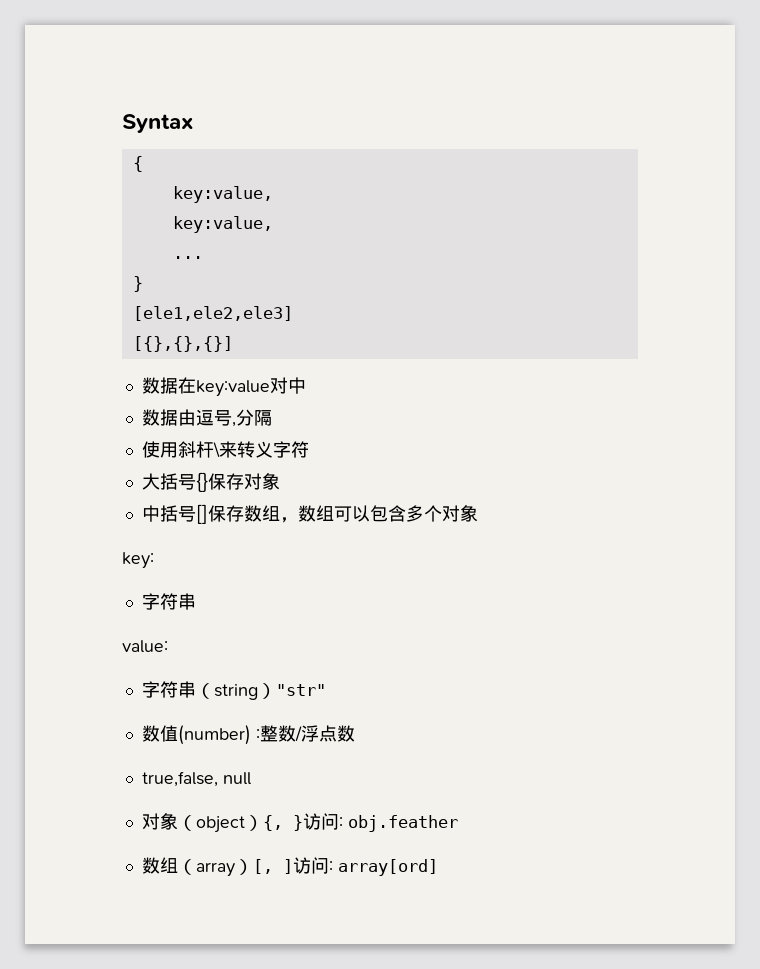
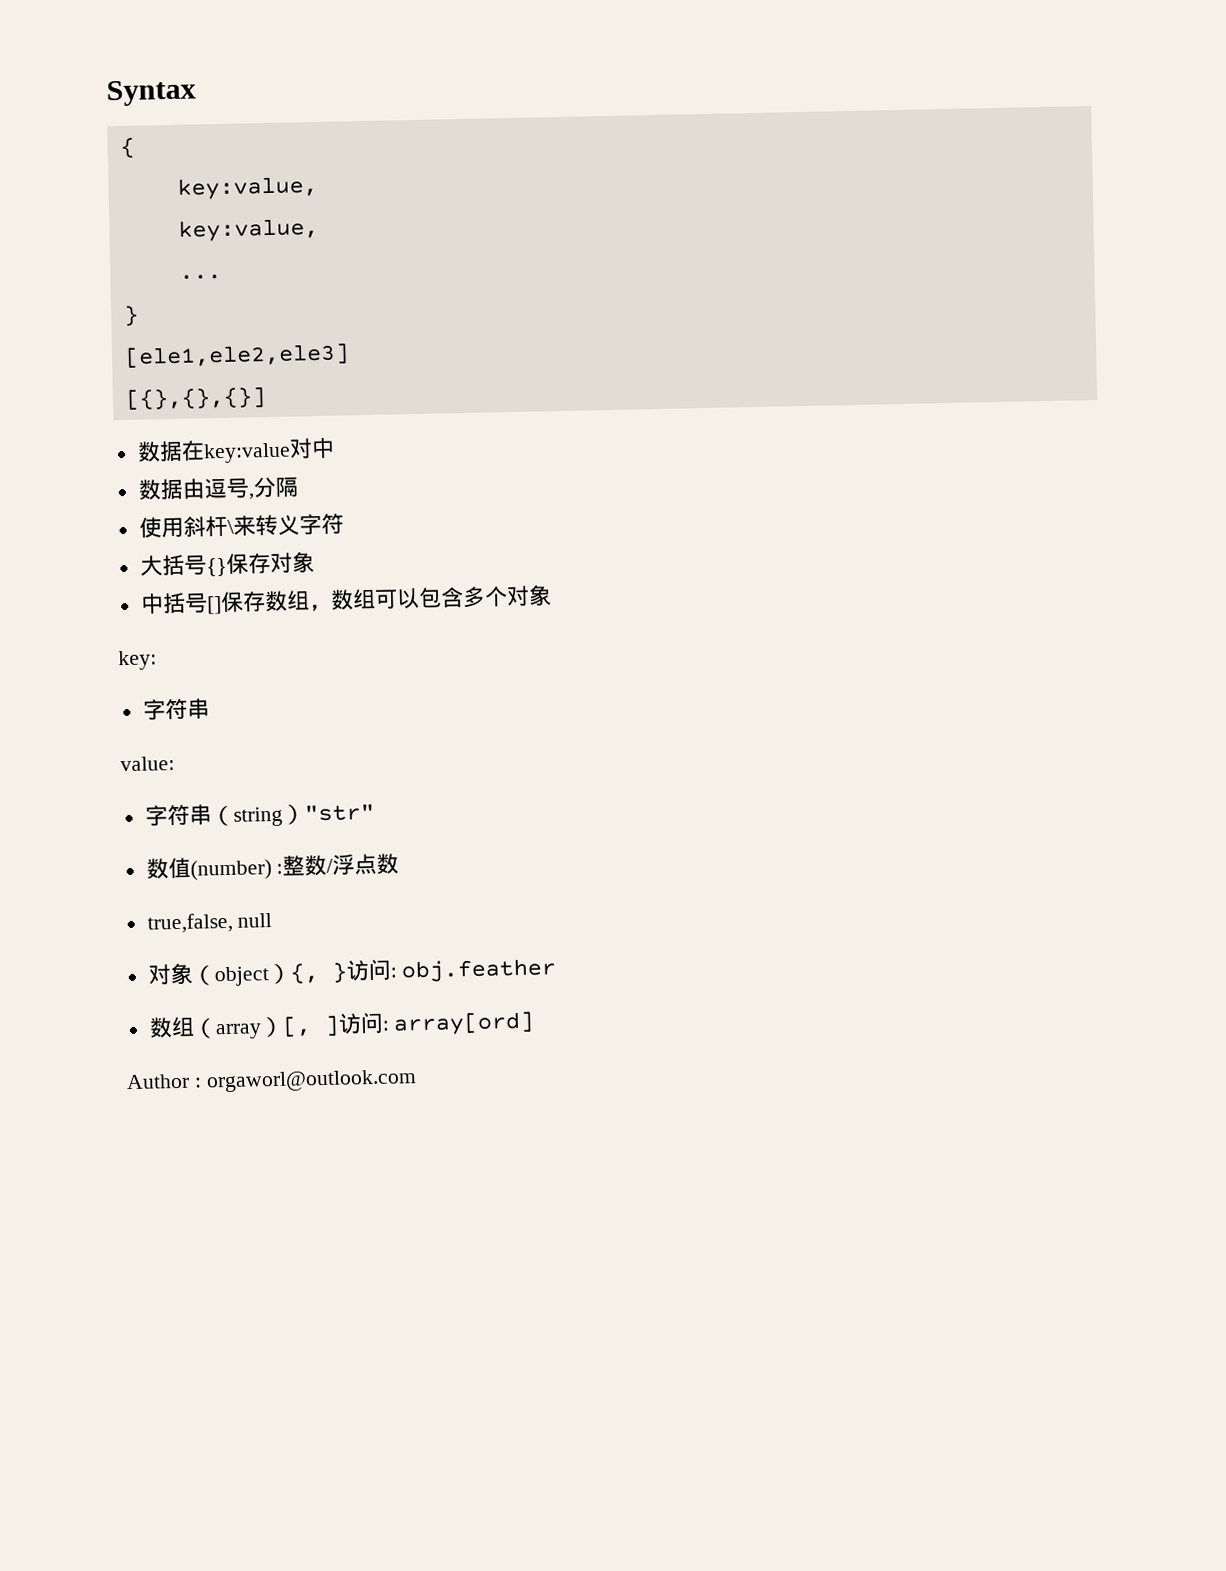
(438, 867) none -> [126,1069,417,1093] // Author : orgaworl@outlook.com

